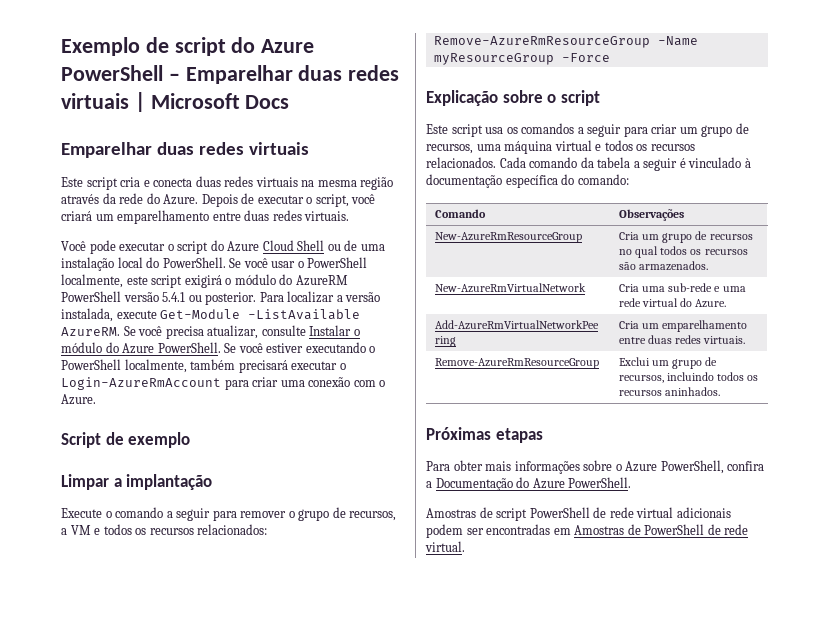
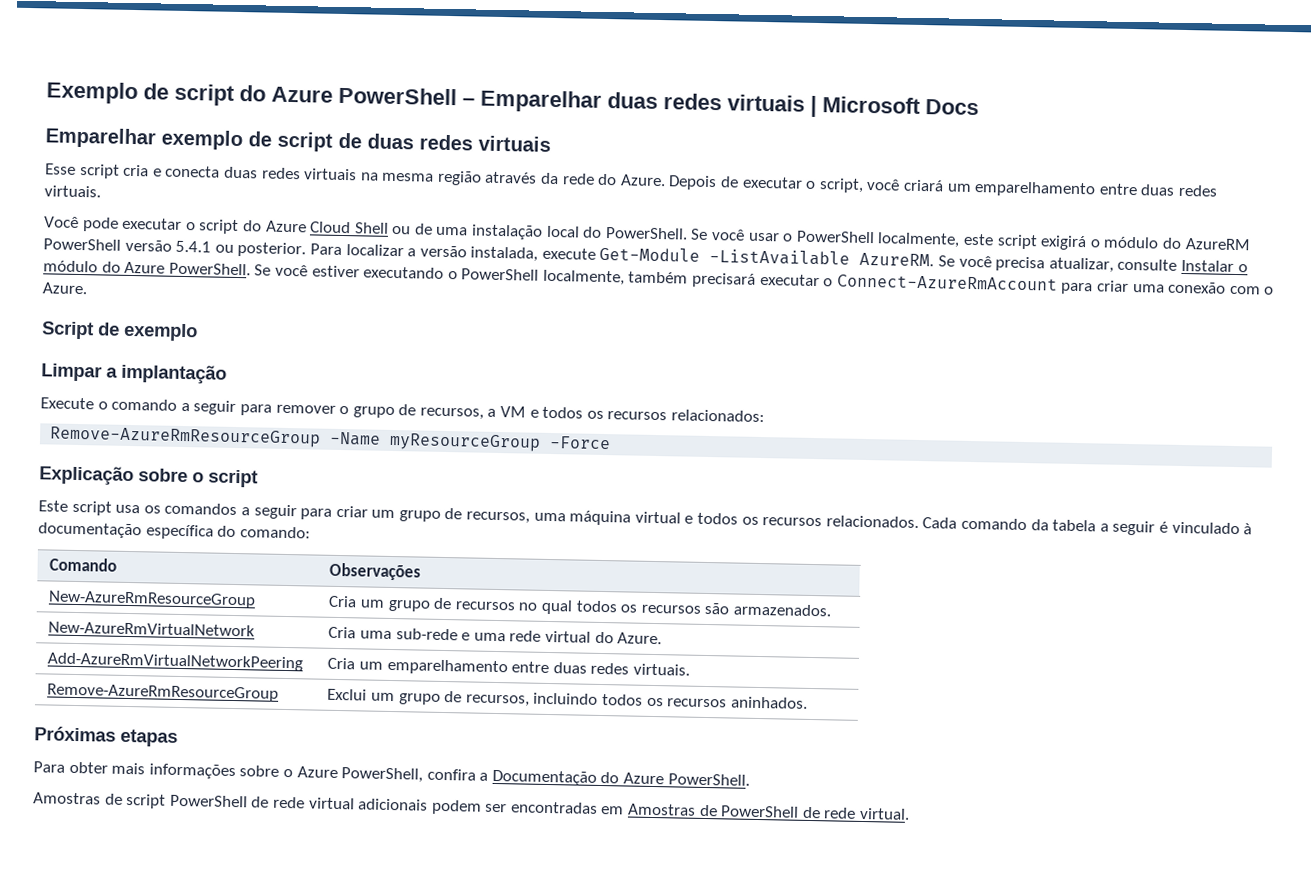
(152, 150) none -> [161,129,362,152] exemplo de script de
[61,177,83,187] Este -> [45,163,76,175] Esse
[61,377,221,390] Login-AzureRmAccount -> [836,274,1058,291] Connect-AzureRmAccount

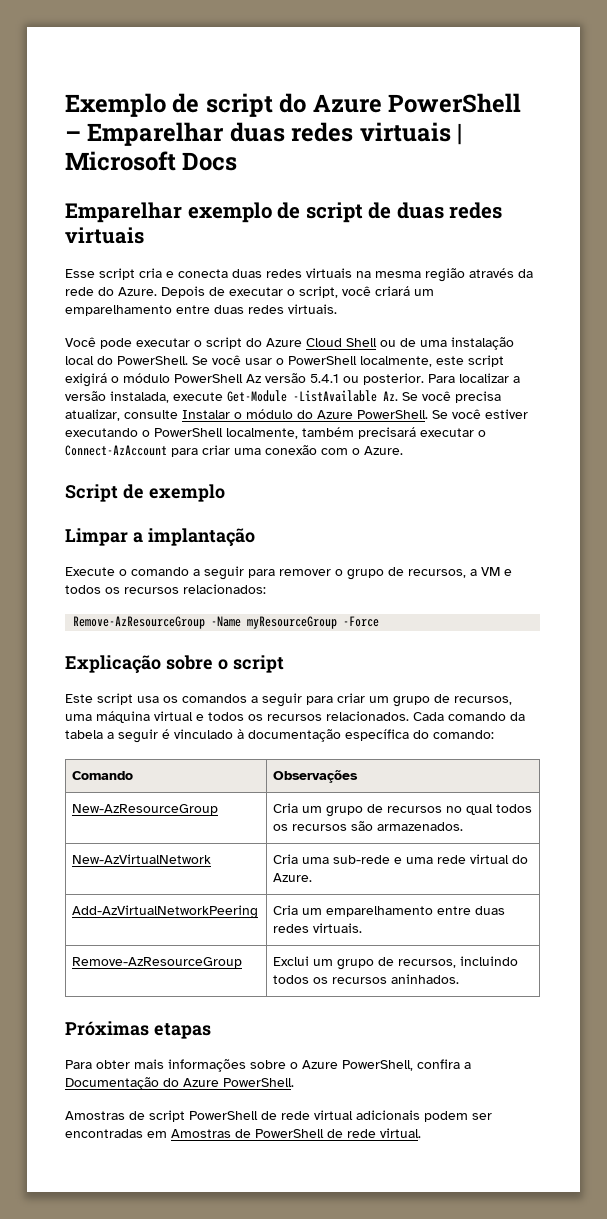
[1161,237,1251,251] [43,238,121,251] do AzureRM PowerShell -> [174,374,262,383] PowerShell Az
[859,252,935,267] AzureRM. -> [383,391,398,401] Az.
[836,274,1058,291] Connect-AzureRmAccount -> [65,445,167,456] Connect-AzAccount
[49,426,322,448] Remove-AzureRmResourceGroup -> [73,616,206,629] Remove-AzResourceGroup
[48,590,257,609] New-AzureRmResourceGroup -> [72,804,219,815] New-AzResourceGroup
[48,621,256,637] New-AzureRmVirtualNetwork -> [72,854,212,864] New-AzVirtualNetwork
[47,652,304,672] Add-AzureRmVirtualNetworkPeering -> [72,905,259,919] Add-AzVirtualNetworkPeering
[47,683,280,702] Remove-AzureRmResourceGroup -> [72,957,243,968] Remove-AzResourceGroup

